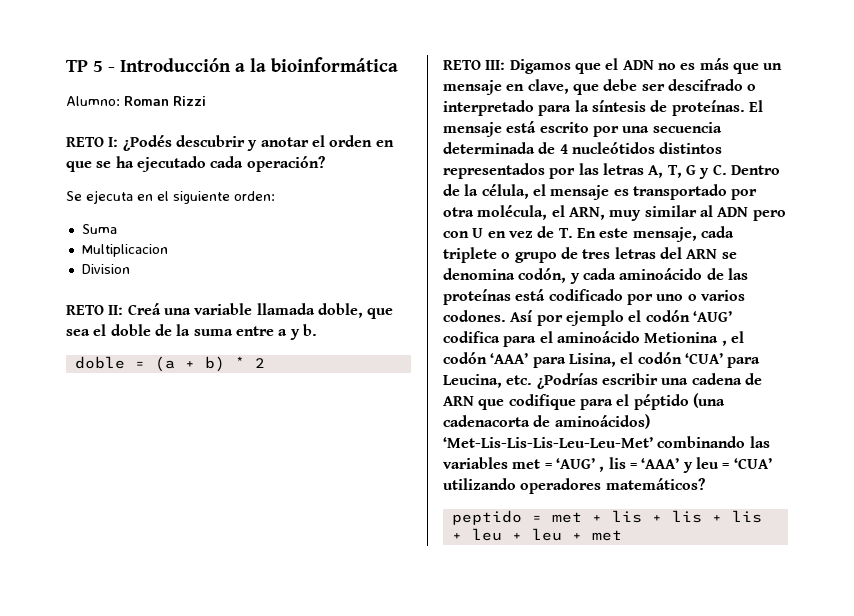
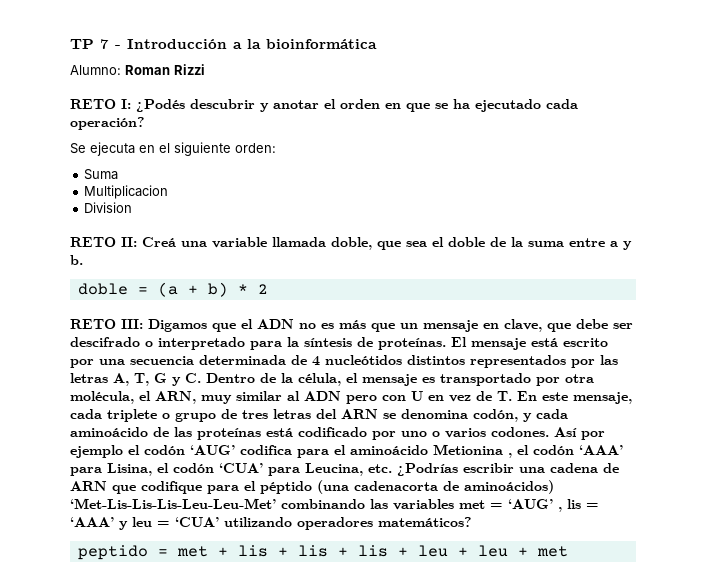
[93,61,103,72] 5 -> [100,39,109,49] 7

